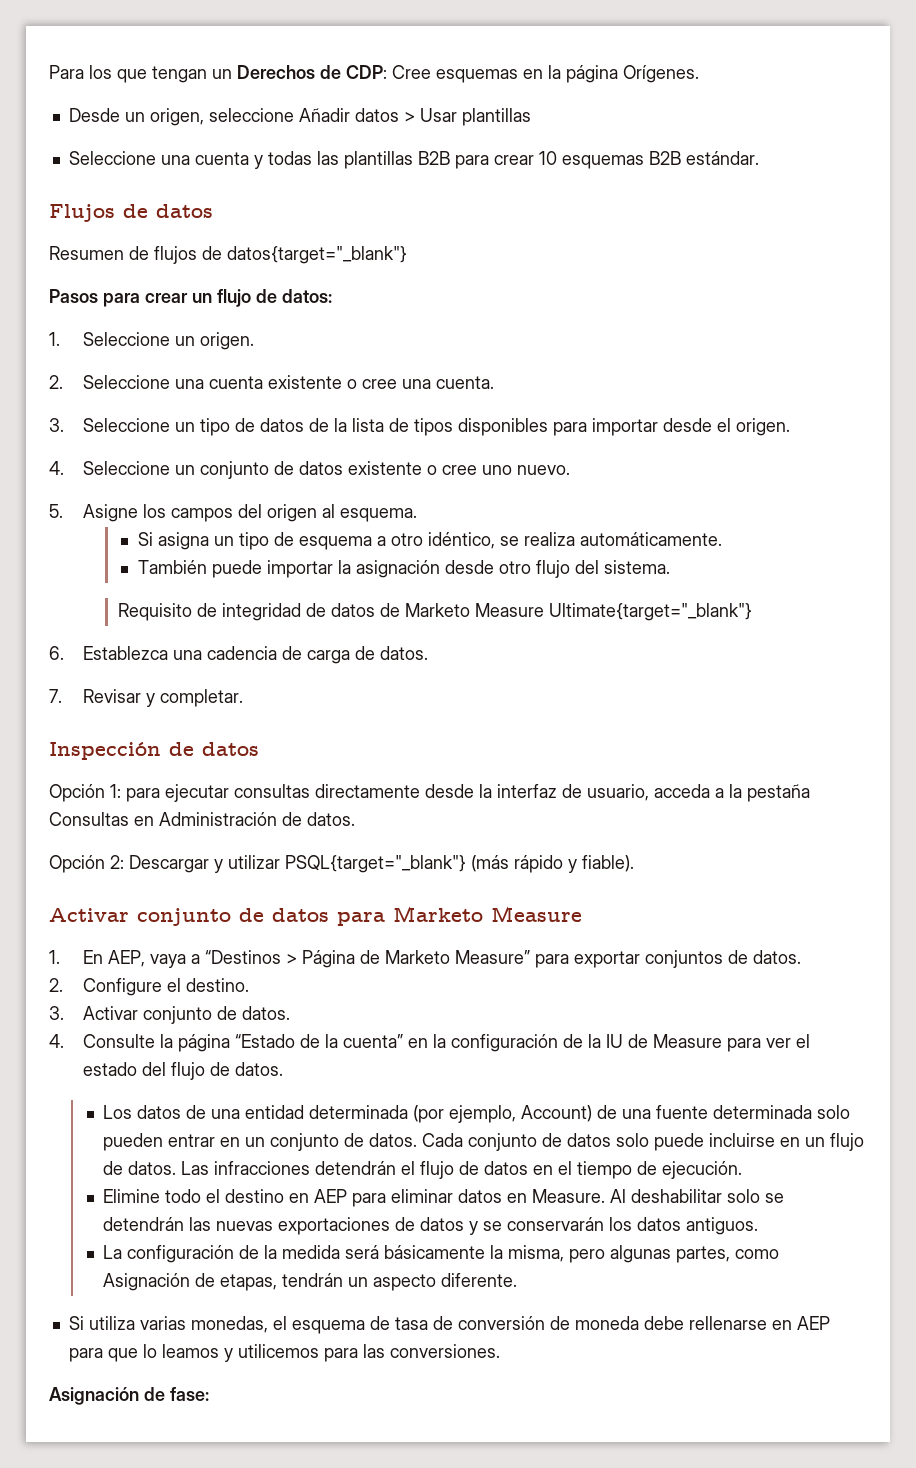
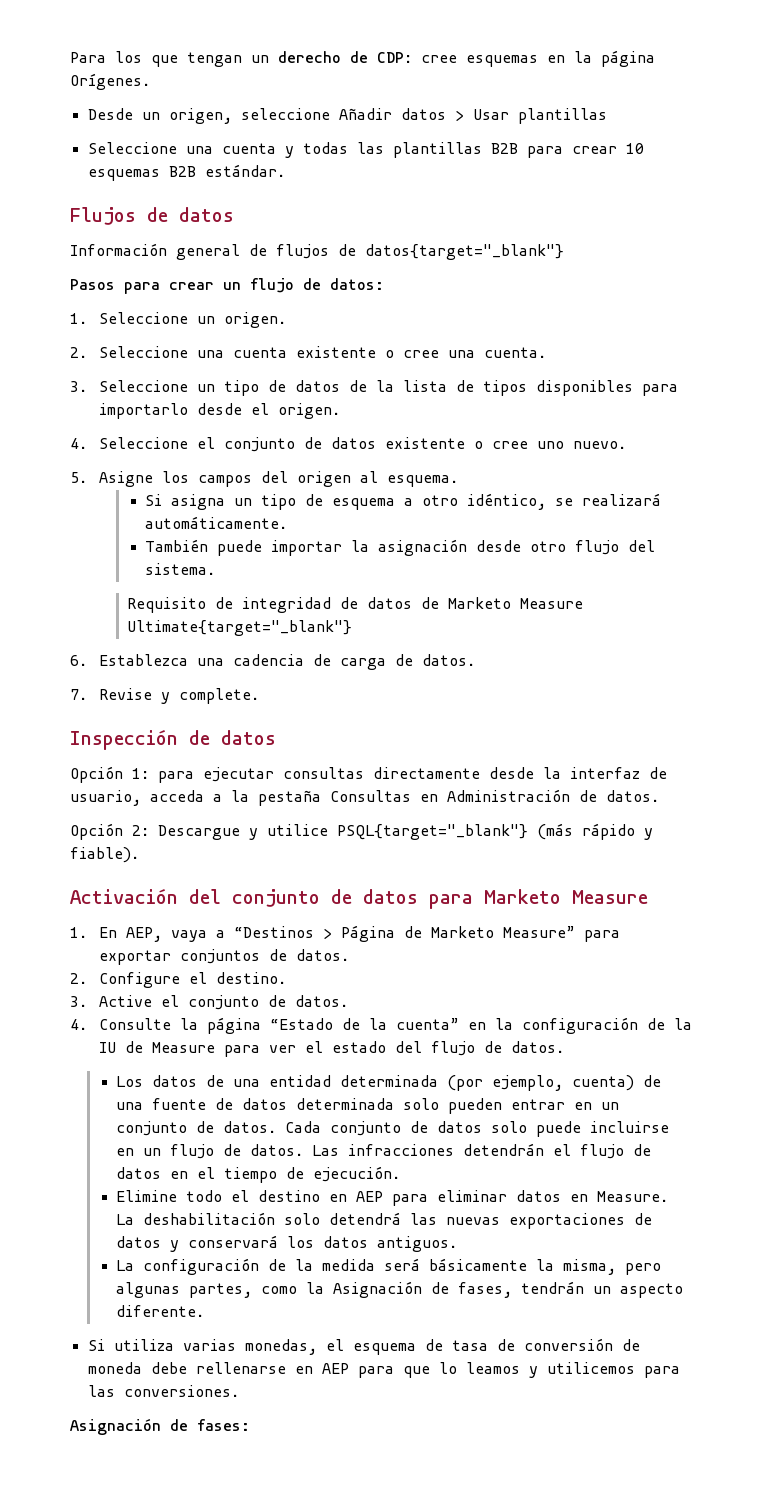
[237,65,315,79] Derechos -> [278,51,341,63] derecho
[392,65,431,79] Cree -> [421,55,457,63] cree
[49,246,124,260] Resumen -> [70,243,240,260] Información general
[592,418,659,436] importar -> [98,403,188,419] importarlo
[175,465,196,475] un -> [196,437,215,449] el
[523,532,575,546] realiza -> [581,493,661,506] realizará
[83,689,244,707] Revisar y completar. -> [98,688,259,704] Revise y complete.
[129,855,280,873] Descargar y utilizar -> [158,824,328,840] Descargue y utilice
[49,908,129,922] Activar -> [70,888,221,904] Activación del
[83,1006,139,1020] Activar -> [98,995,179,1007] Active el
[521,1105,593,1122] Account) -> [572,1075,635,1091] cuenta)
(709, 1112) none -> [215,1098,288,1110] de datos
[610,1189,785,1203] [103,1217,185,1231] Al deshabilitar solo se detendrán -> [116,1212,402,1225] La deshabilitación solo detendrá
[483,1217,605,1231] se conservarán -> [188,1235,279,1248] conservará
[103,1273,278,1291] Asignación de etapas, -> [306,1281,513,1298] la Asignación de fases,
[170,1387,209,1401] fase: -> [197,1419,250,1431] fases:

